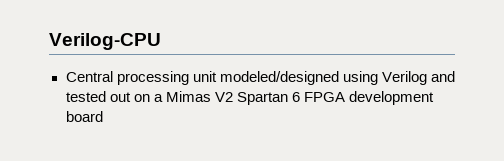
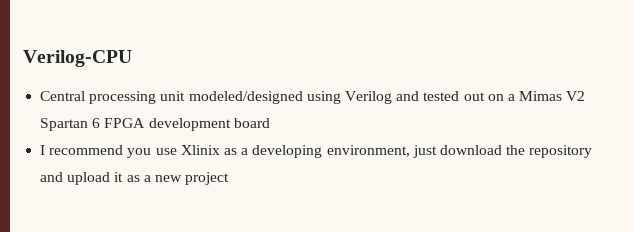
(103, 116) none -> [40,145,593,158] [40,172,230,185] // I recommend you use Xlinix as a developing environment, just download the repository and upload it as a new project

